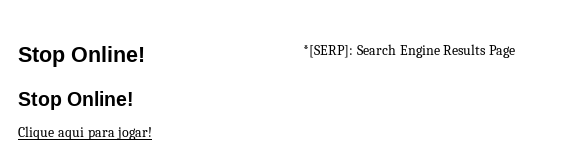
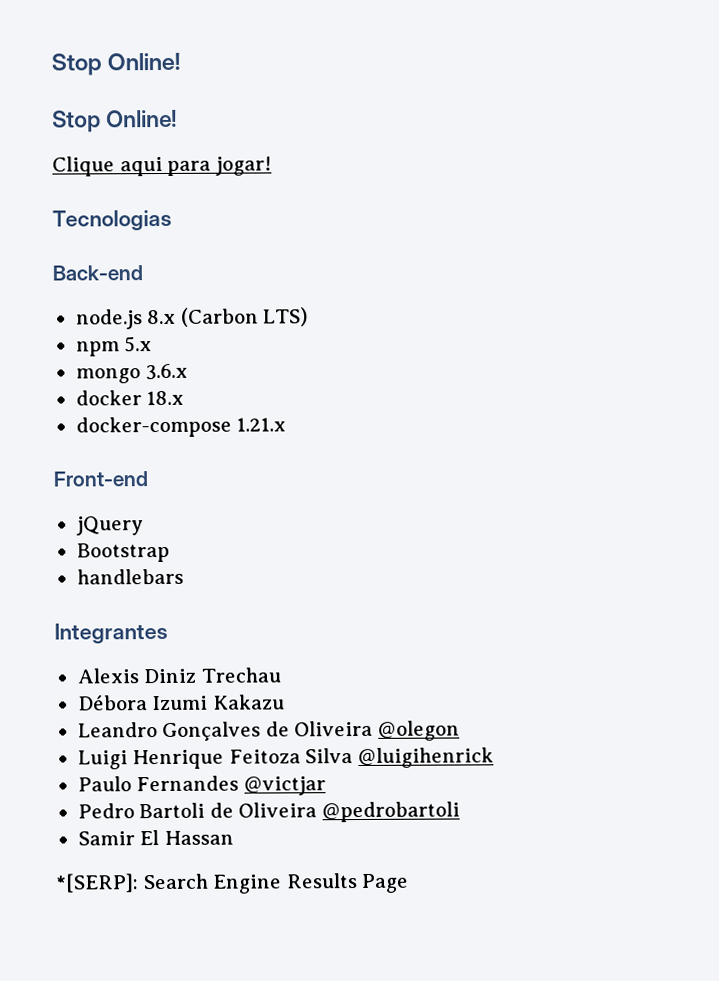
(153, 133) none -> [52,209,172,232] [52,265,143,281] [75,307,309,330] [75,336,153,357] [75,363,189,384] [75,390,185,406] [75,416,287,438] [53,471,148,487] [75,516,144,536] [76,542,170,563] [76,568,184,585] [54,622,168,645] [76,667,281,684] [77,694,285,711] [77,720,460,742] [77,747,494,770] [77,775,326,796] [77,801,460,823] [77,830,234,846] // Tecnologias // Back-end // node.js 8.x (Carbon LTS) // npm 5.x // mongo 3.6.x // docker 18.x // docker-compose 1.21.x // Front-end // jQuery // Bootstrap // handlebars // Integrantes // Alexis Diniz Trechau // Débora Izumi Kakazu // Leandro Gonçalves de Oliveira @olegon // Luigi Henrique Feitoza Silva @luigihenrick // Paulo Fernandes @victjar // Pedro Bartoli de Oliveira @pedrobartoli // Samir El Hassan

